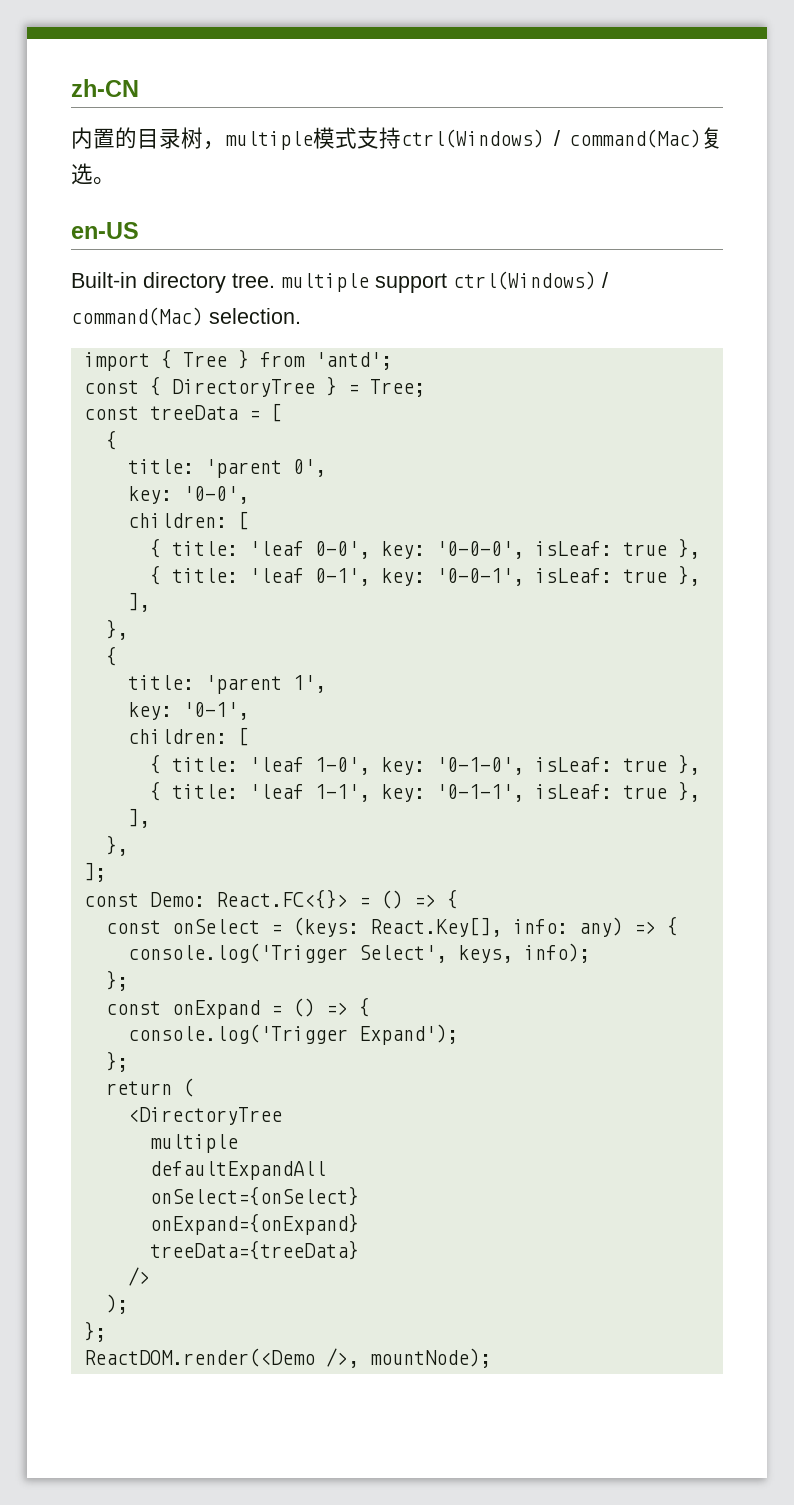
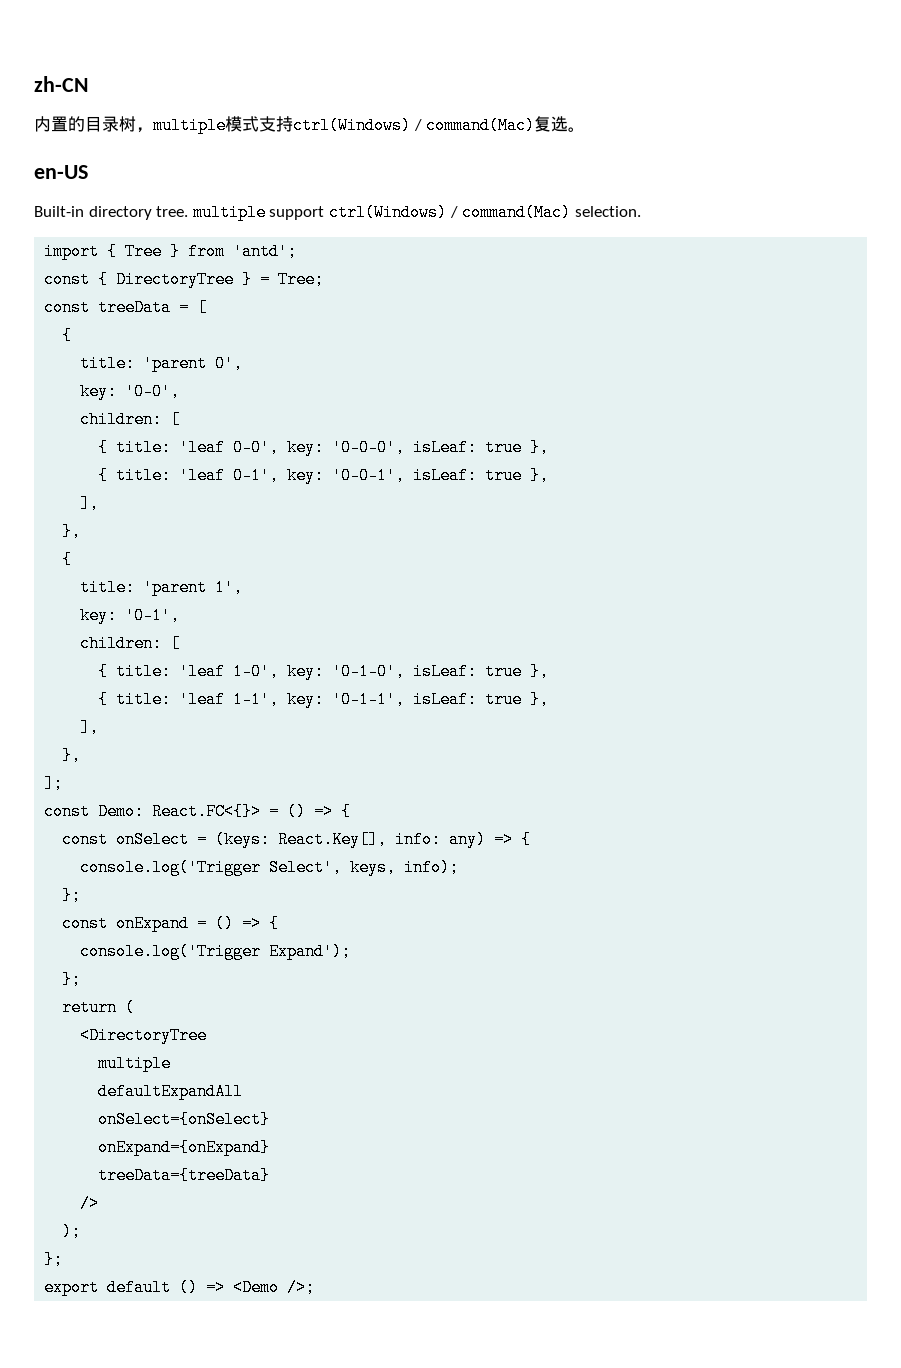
[83,1348,491,1368] ReactDOM.render(<Demo />, mountNode); -> [44,1279,316,1296] export default () => <Demo />;

